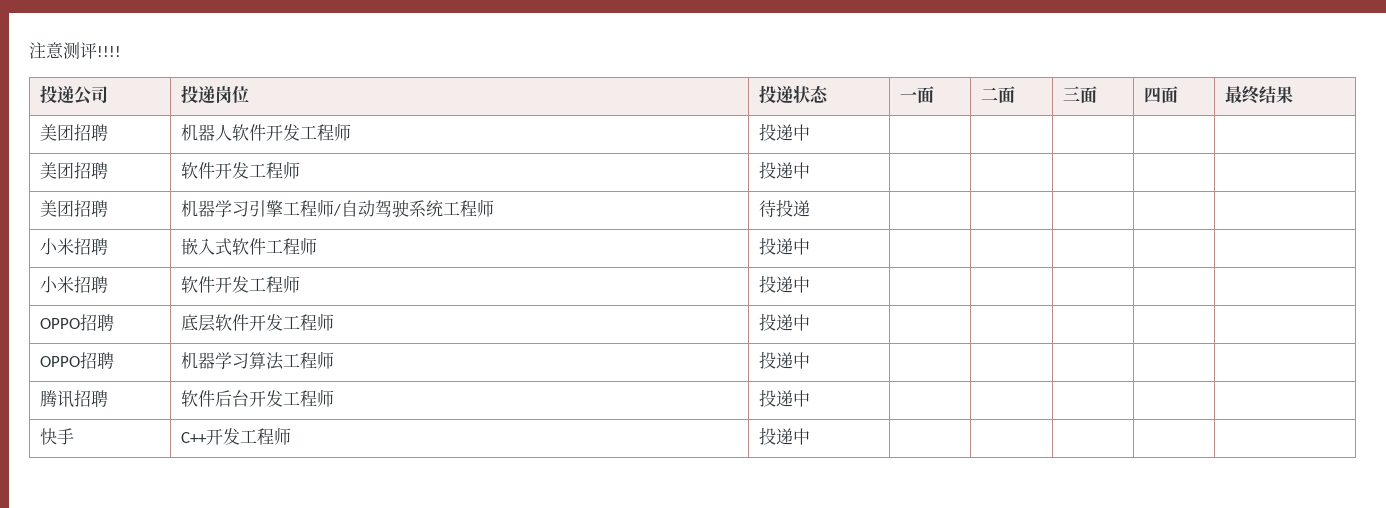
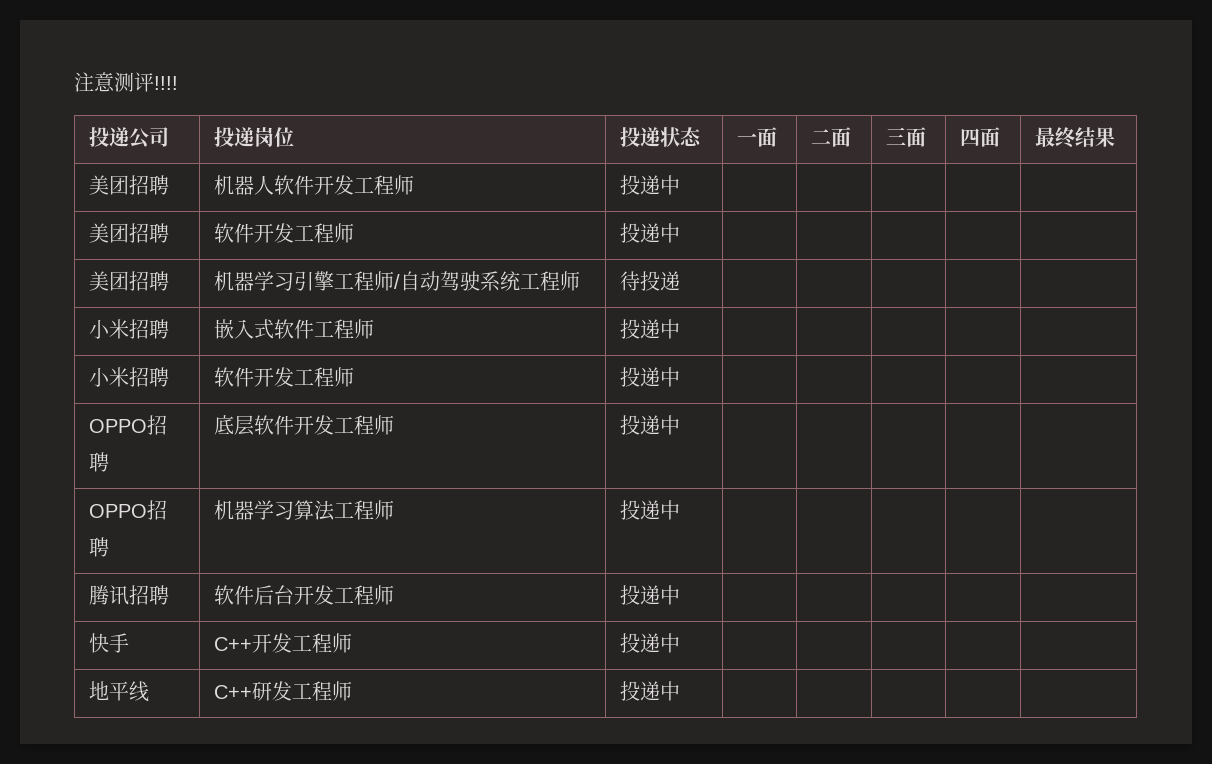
(810, 436) none -> [88,681,149,702] [213,681,352,701] [619,681,680,701] // 地平线 | C++研发工程师 | 投递中 | | | | |

